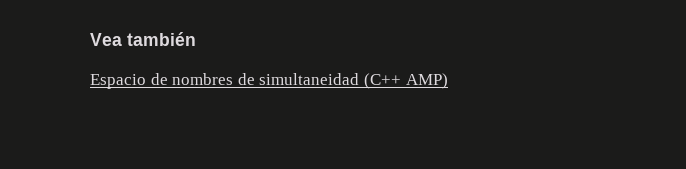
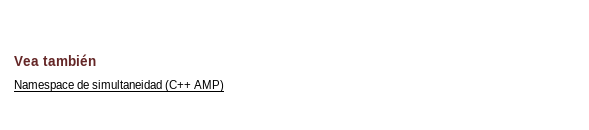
[90,73,234,89] Espacio de nombres -> [14,80,74,92] Namespace

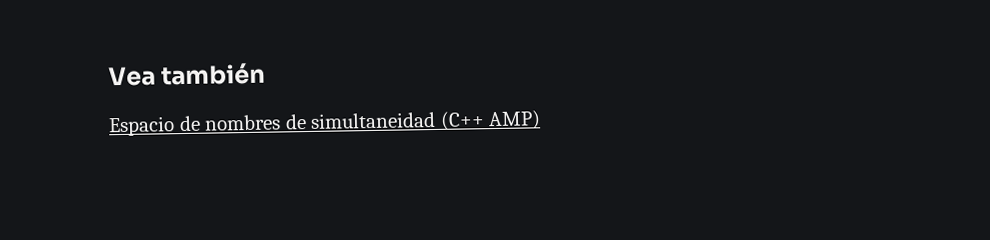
[14,80,74,92] Namespace -> [108,114,282,137] Espacio de nombres

